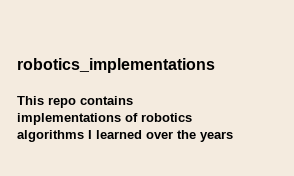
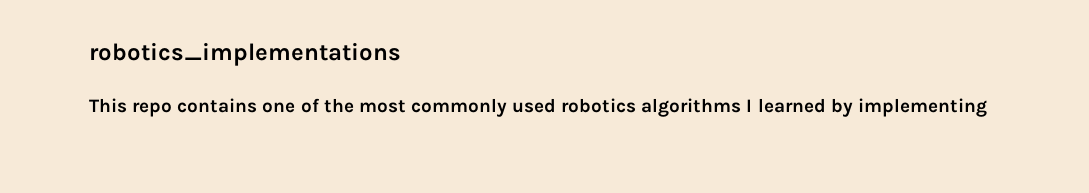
[17,113,138,125] implementations of -> [262,98,557,117] one of the most commonly used
[146,130,233,142] over the years -> [830,98,987,117] by implementing

